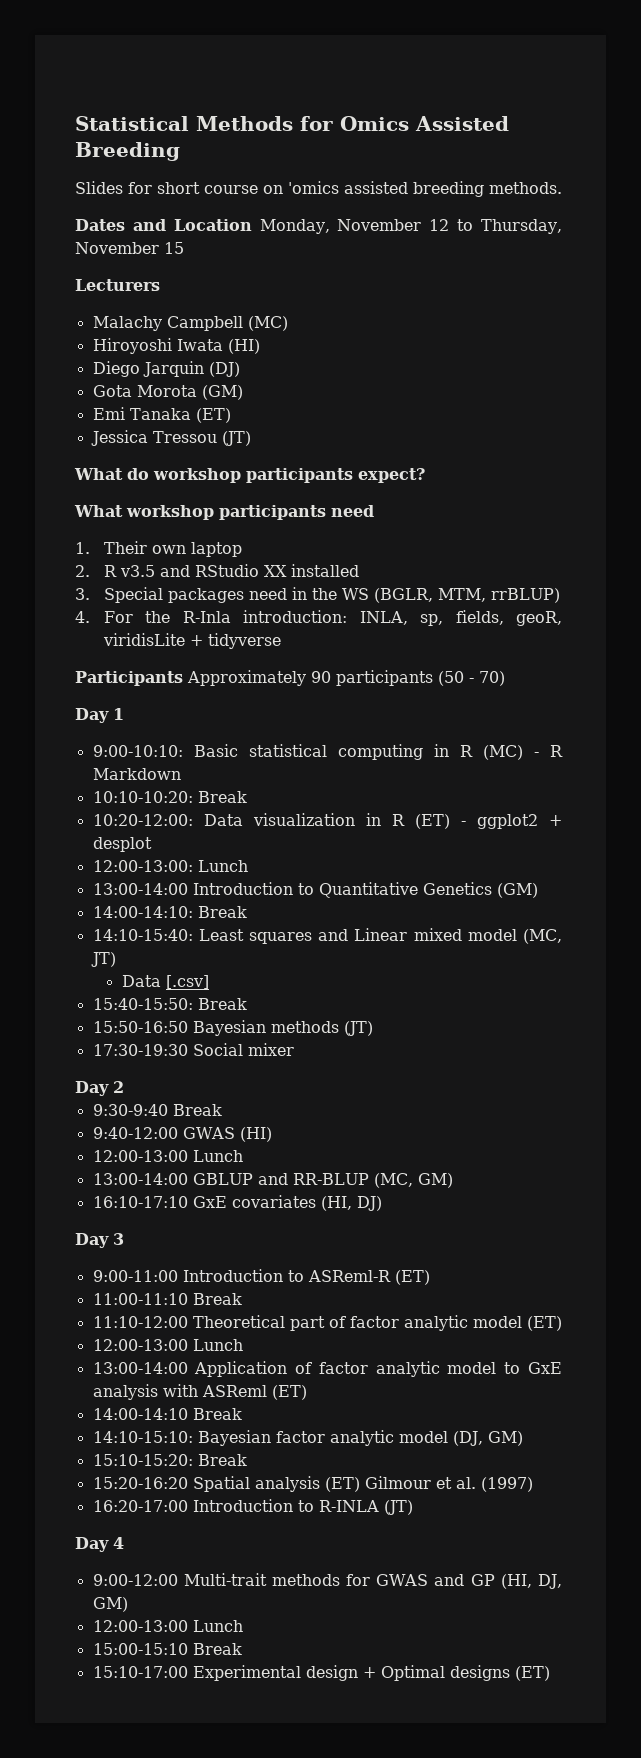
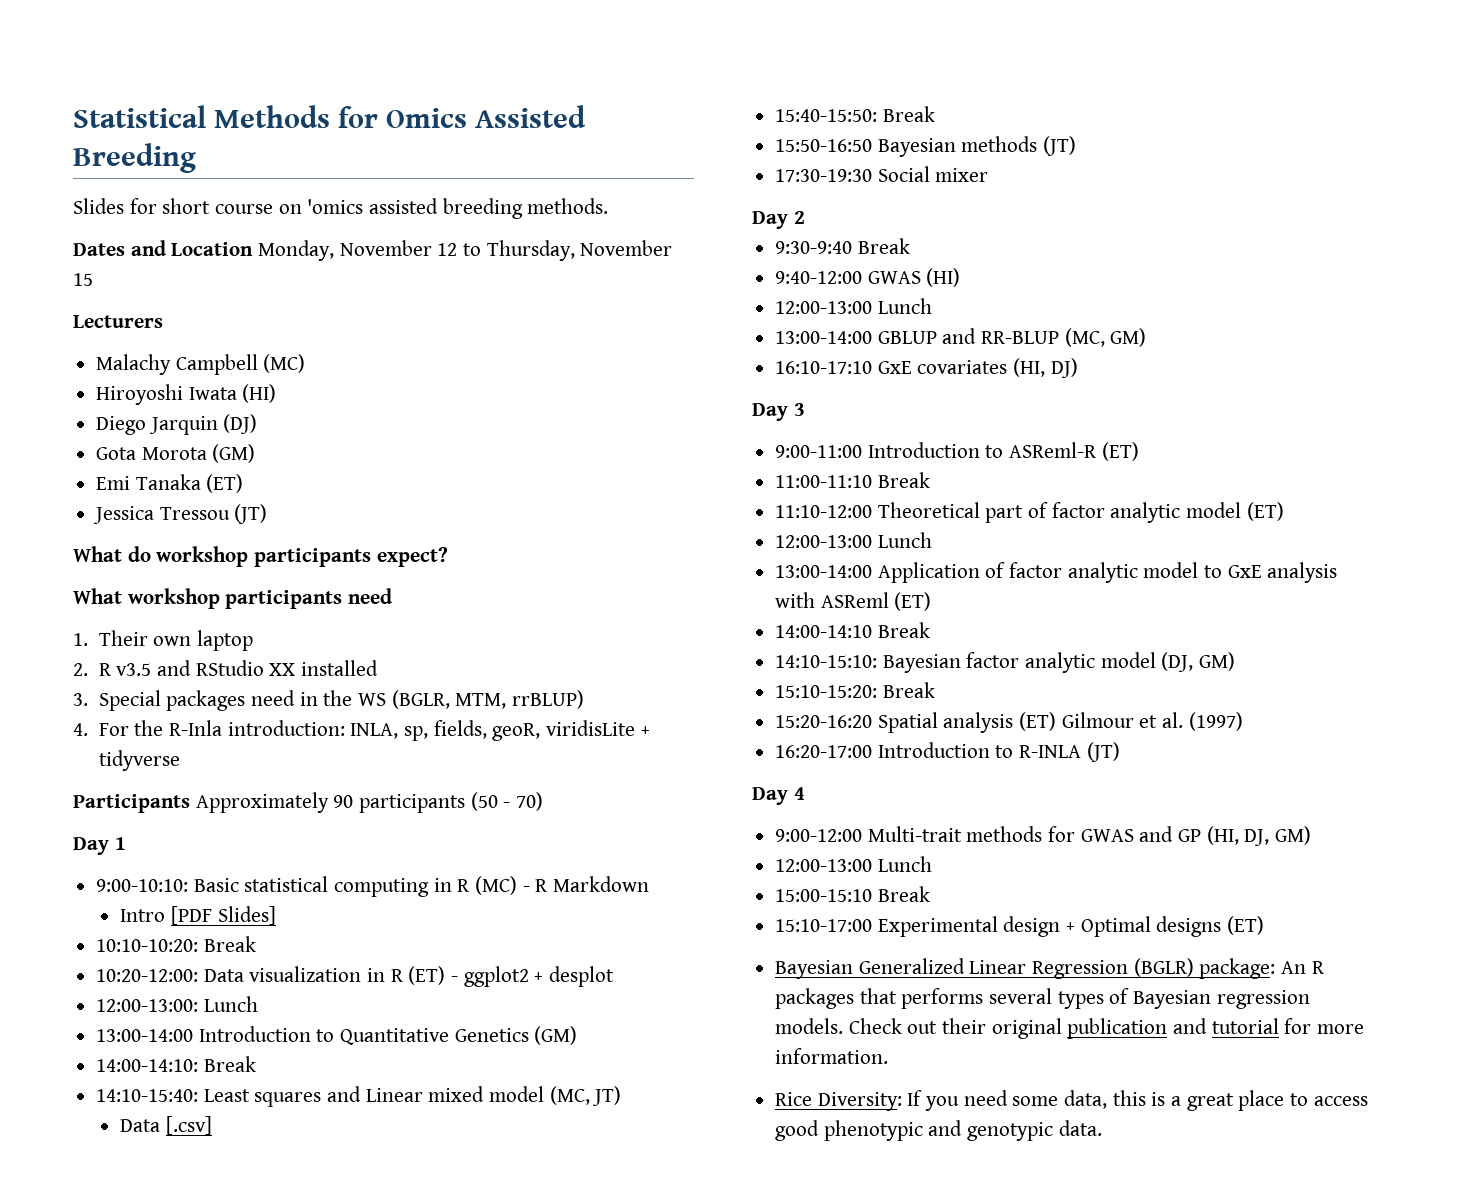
(181, 774) none -> [120,906,276,925] // Intro [PDF Slides]
(550, 1673) none -> [775,958,1325,979] [775,988,1310,1009] [775,1018,1365,1039] [775,1048,889,1064] [775,1090,1368,1111] [775,1120,1102,1141] // Bayesian Generalized Linear Regression (BGLR) package: An R packages that performs several types of Bayesian regression models. Check out their original publication and tutorial for more information. // Rice Diversity: If you need some data, this is a great place to access good phenotypic and genotypic data.

